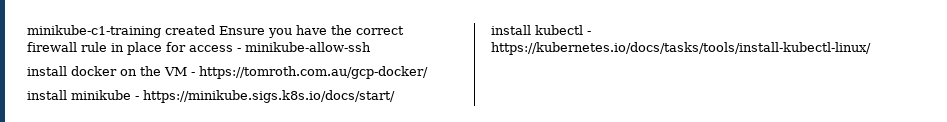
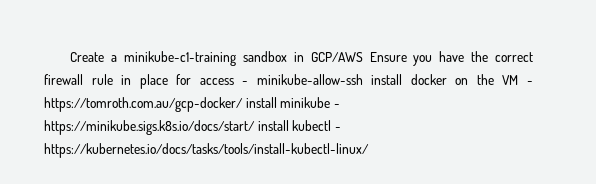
[27,25,215,38] minikube-c1-training created -> [70,51,363,66] Create a minikube-c1-training sandbox in GCP/AWS
(371, 47) // -> (363, 79) none
(428, 72) // -> (243, 104) none
(395, 96) // -> (255, 127) none

